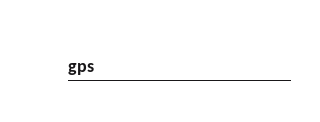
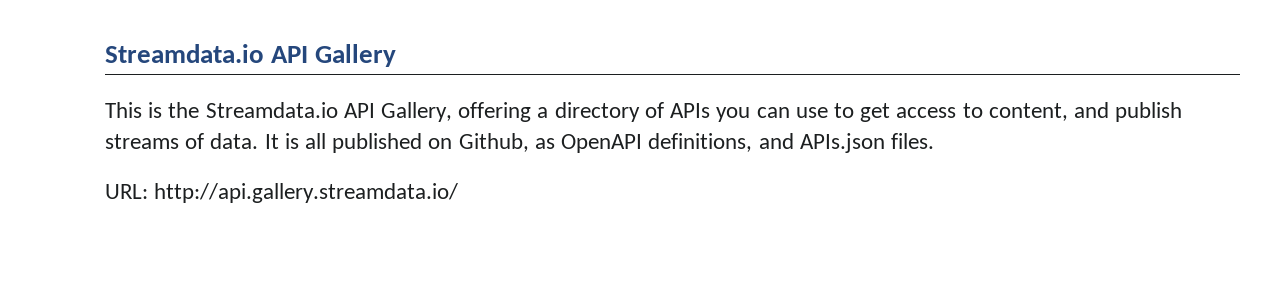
[68,63,94,75] gps -> [105,44,397,67] [105,102,1183,122] [105,133,934,153] [105,183,459,203] Streamdata.io API Gallery // This is the Streamdata.io API Gallery, offering a directory of APIs you can use to get access to content, and publish streams of data. It is all published on Github, as OpenAPI definitions, and APIs.json files. // URL: http://api.gallery.streamdata.io/

